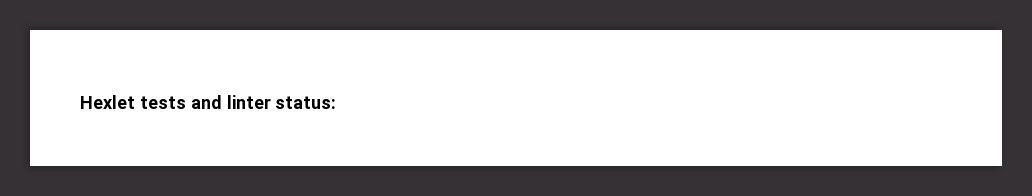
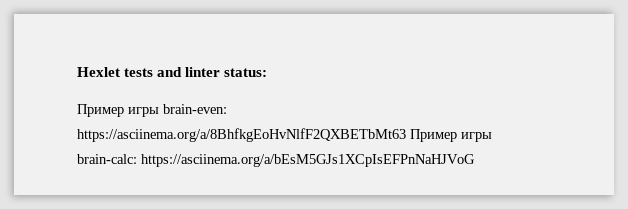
(337, 102) none -> [77,104,227,117] [77,128,492,142] [77,154,475,167] // Пример игры brain-even: https://asciinema.org/a/8BhfkgEoHvNlfF2QXBETbMt63 Пример игры brain-calc: https://asciinema.org/a/bEsM5GJs1XCpIsEFPnNaHJVoG

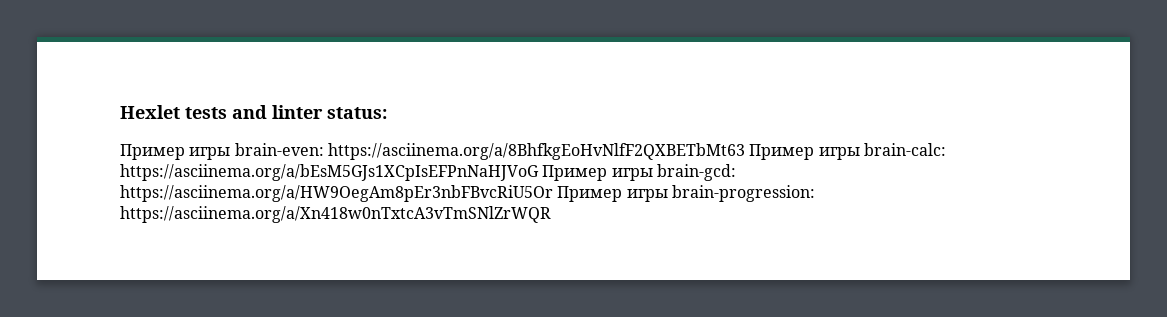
(475, 160) none -> [542,164,736,181] [120,185,815,202] [120,206,551,223] Пример игры brain-gcd: https://asciinema.org/a/HW9OegAm8pEr3nbFBvcRiU5Or Пример игры brain-progression: https://asciinema.org/a/Xn418w0nTxtcA3vTmSNlZrWQR

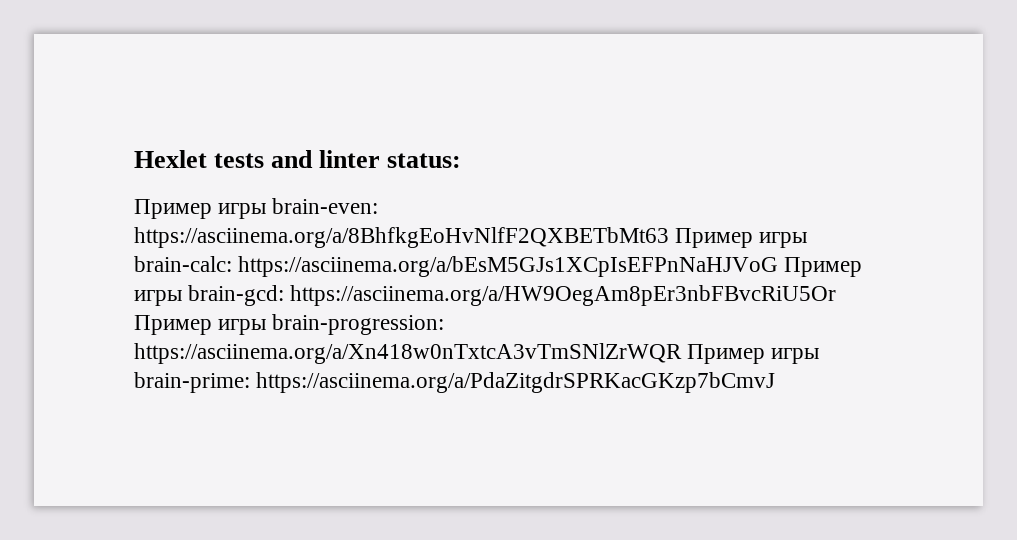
(551, 214) none -> [687,344,820,364] [134,372,776,393] Пример игры brain-prime: https://asciinema.org/a/PdaZitgdrSPRKacGKzp7bCmvJ

